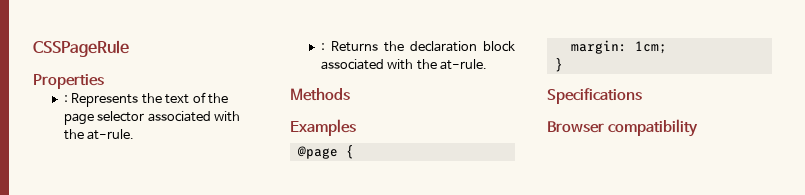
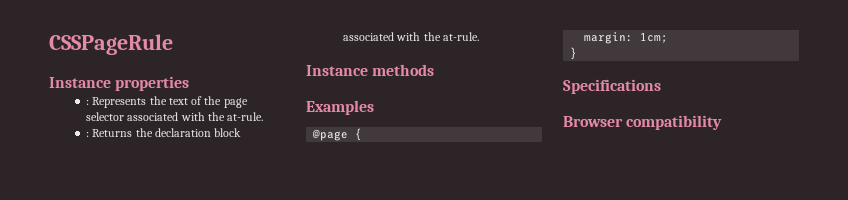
[33,74,104,89] Properties -> [49,76,190,91] Instance properties
[290,88,350,101] Methods -> [306,64,435,76] Instance methods

